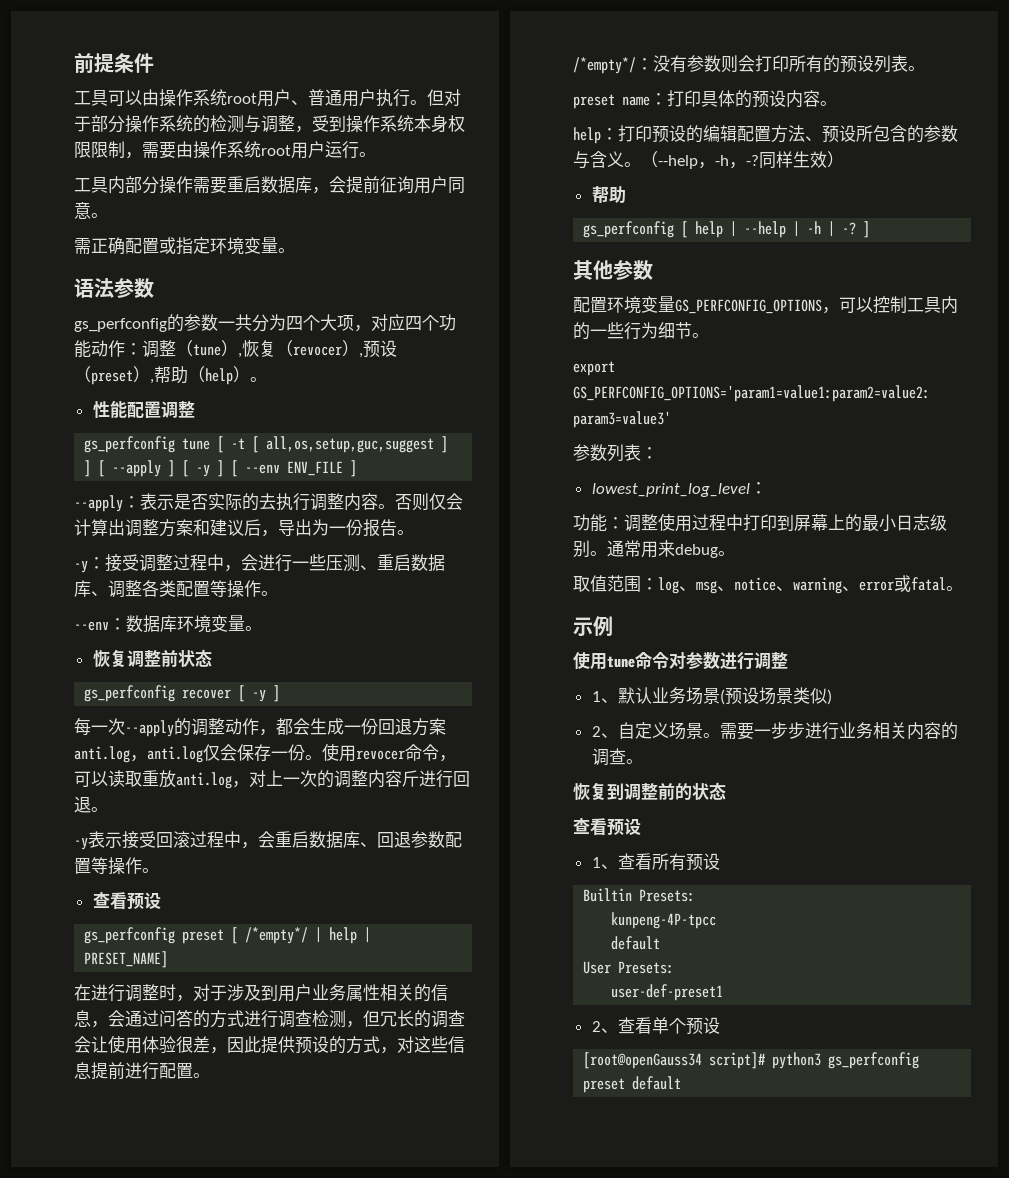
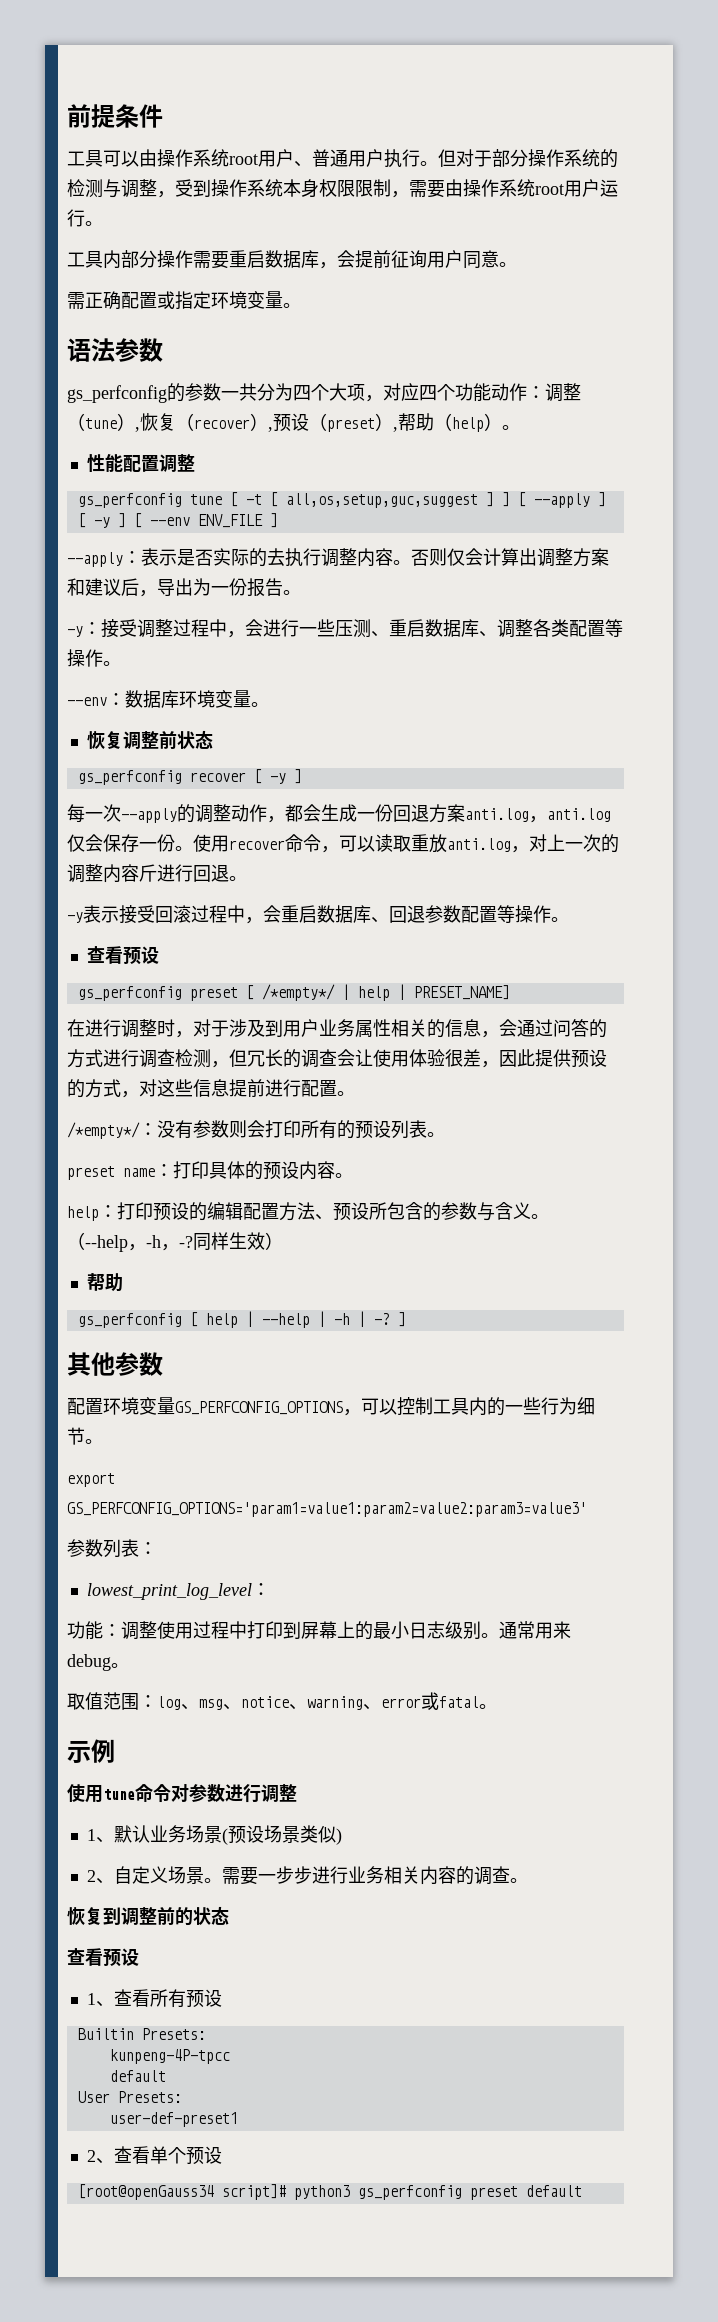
[293,346,342,356] revocer -> [194,419,250,429] recover
[356,750,405,760] revocer -> [229,840,285,850] recover

